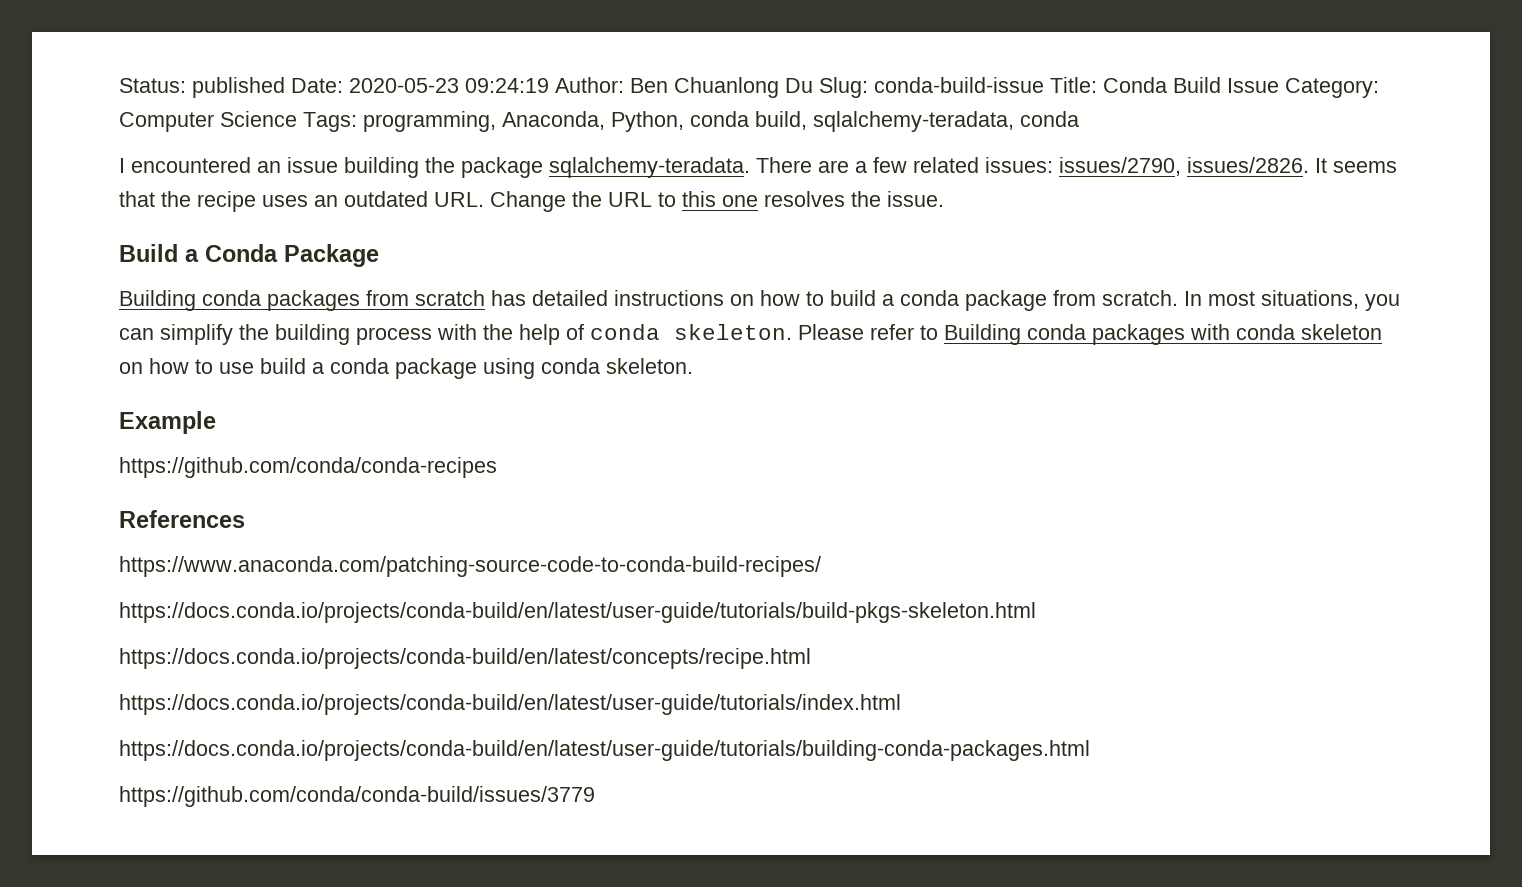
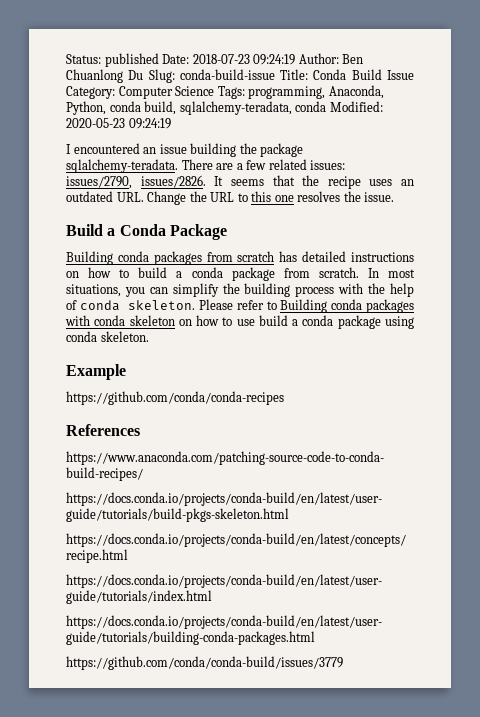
[349,78,459,93] 2020-05-23 -> [192,54,250,64] 2018-07-23
(1079, 119) none -> [329,101,383,112] [66,118,171,129] Modified: 2020-05-23 09:24:19

